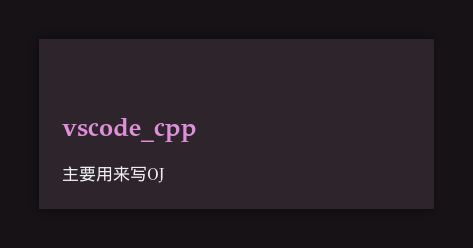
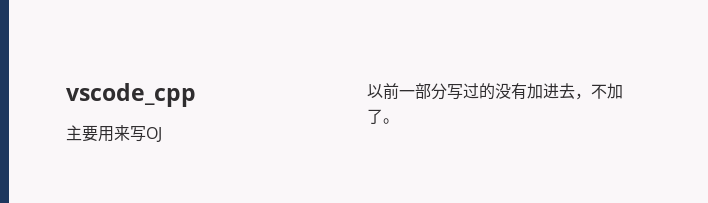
(165, 175) none -> [367,83,623,100] [367,109,399,124] // 以前一部分写过的没有加进去，不加了。

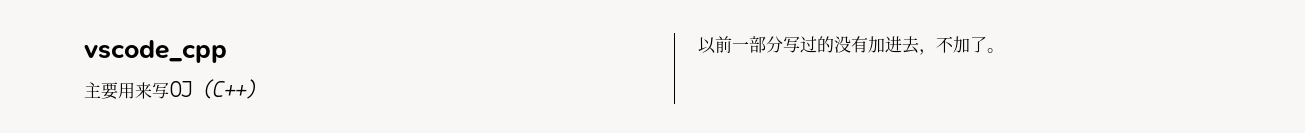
(162, 134) none -> [202,79,257,99] (C++)

